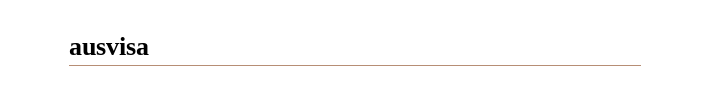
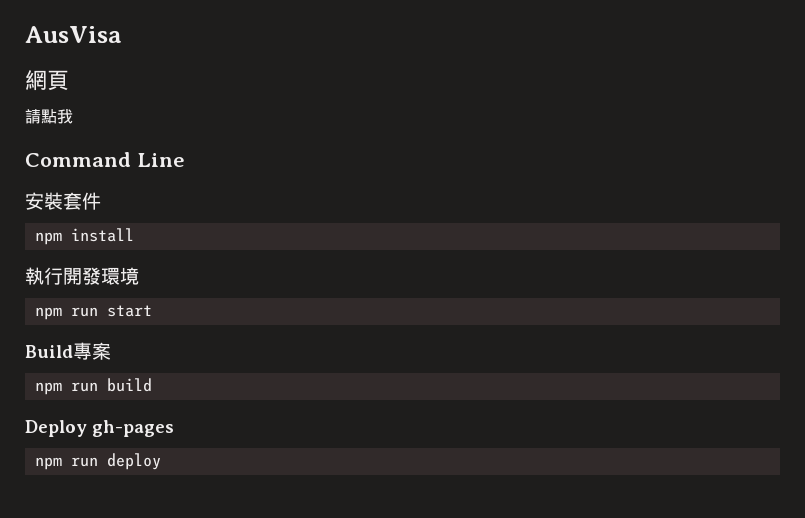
[69,37,149,55] ausvisa -> [25,26,122,43] [25,70,69,91] [25,109,73,124] [25,152,185,167] [25,192,101,210] [34,228,134,245] [25,267,139,285] [34,305,152,320] [25,342,111,360] [34,378,152,395] [25,420,174,437] [34,453,161,470] AusVisa // 網頁 // 請點我 // Command Line // 安裝套件 // npm install // 執行開發環境 // npm run start // Build專案 // npm run build // Deploy gh-pages // npm run deploy

